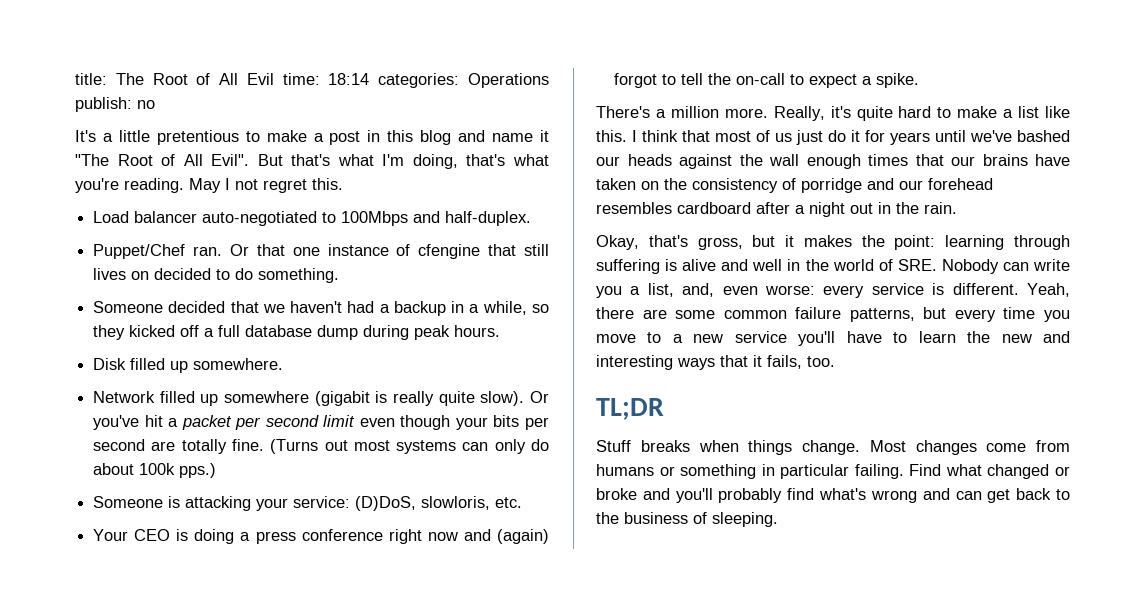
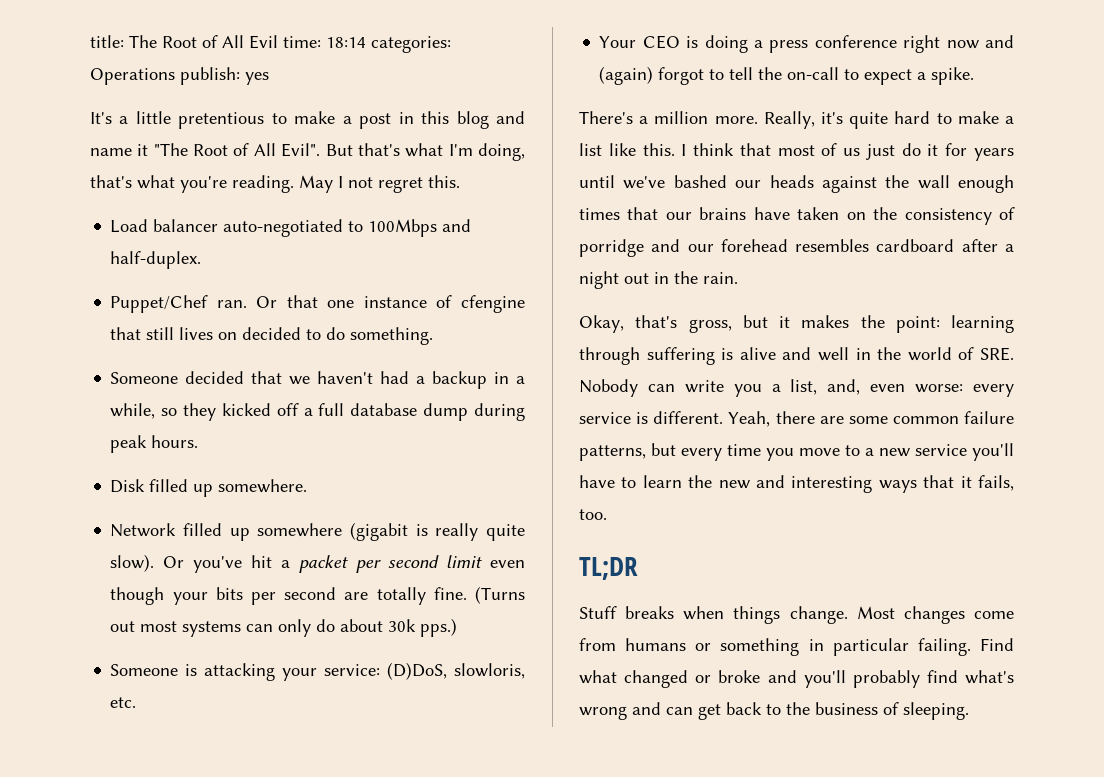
[137,100,155,109] no -> [245,72,269,85] yes
[139,463,176,475] 100k -> [388,619,417,632] 30k

